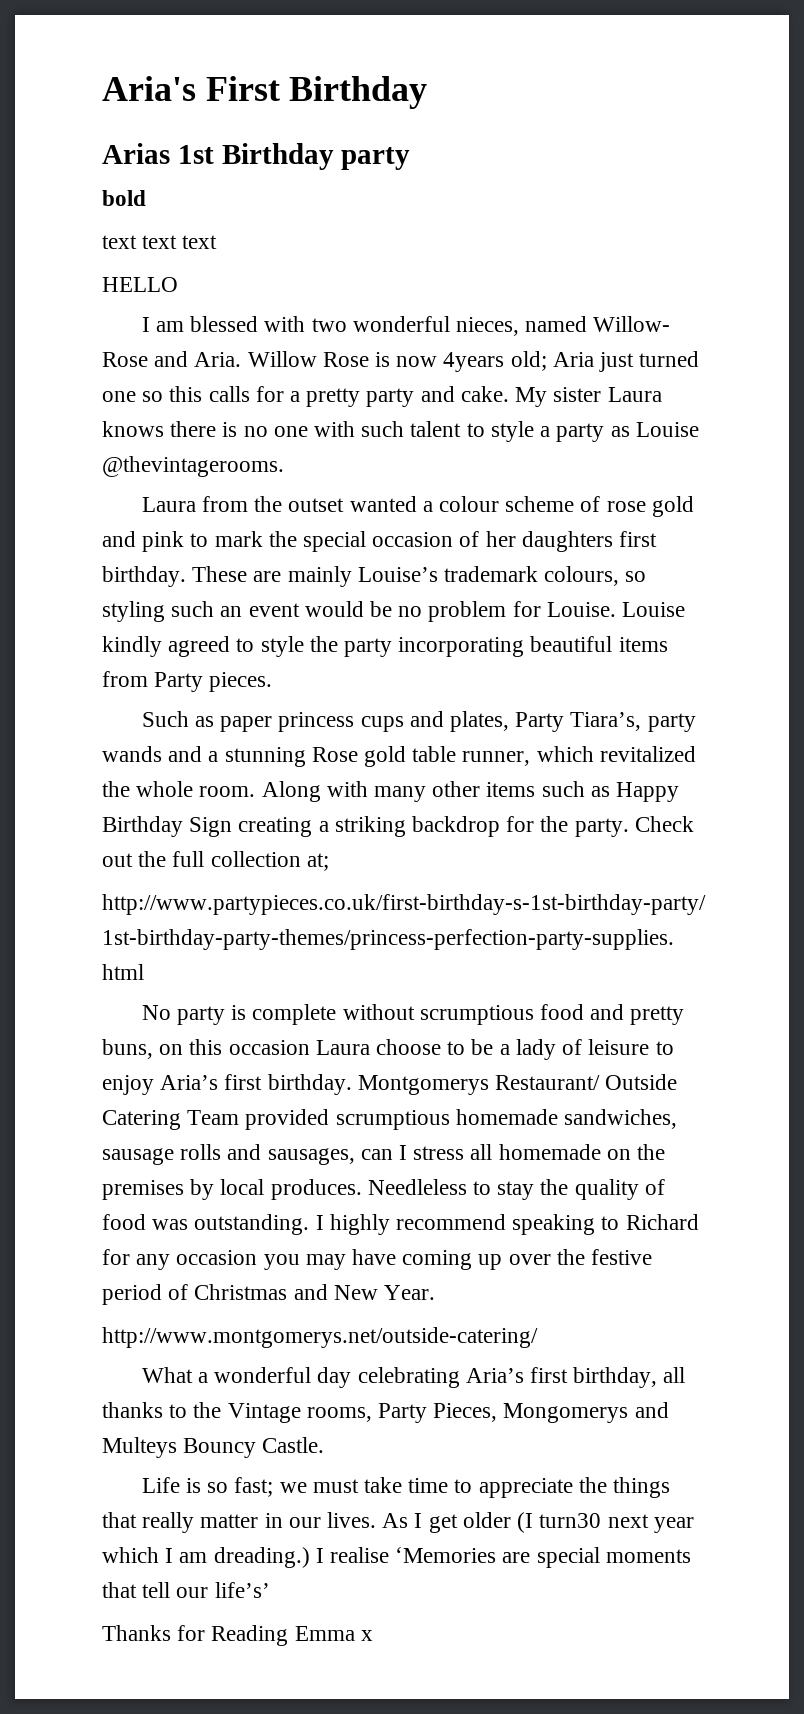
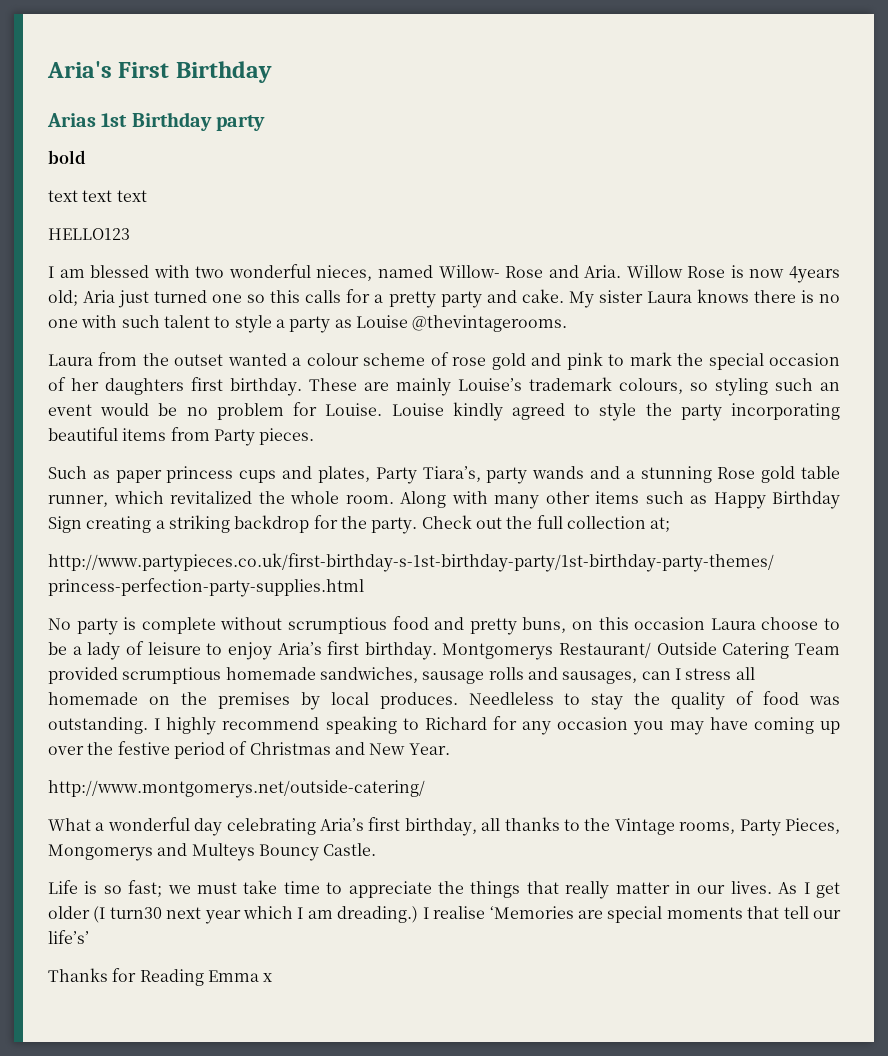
[102,277,178,292] HELLO -> [48,228,130,240] HELLO123

